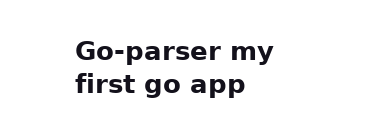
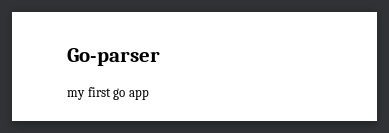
(221, 53) none -> (160, 57) //

